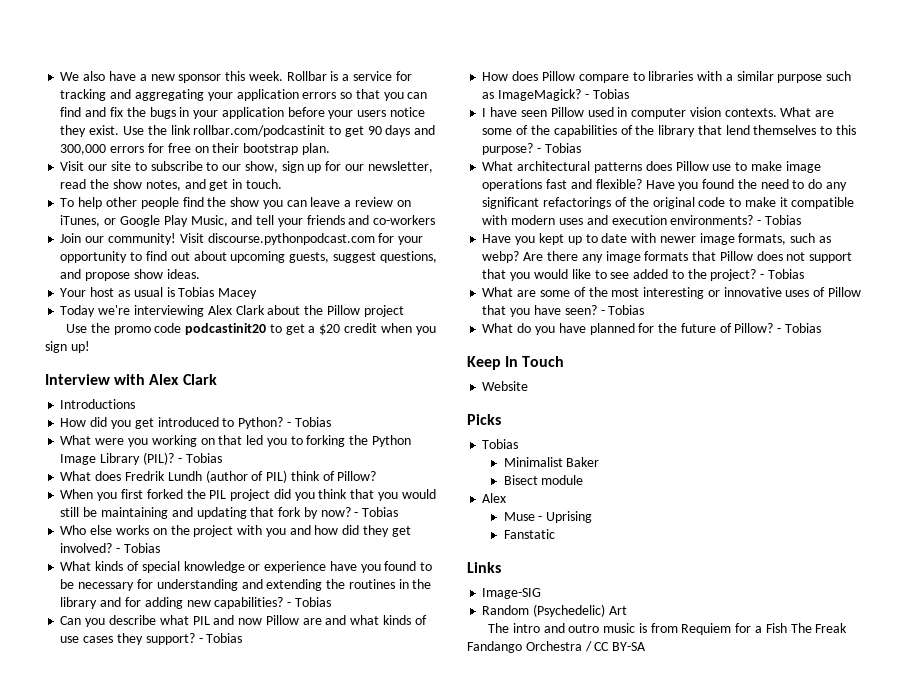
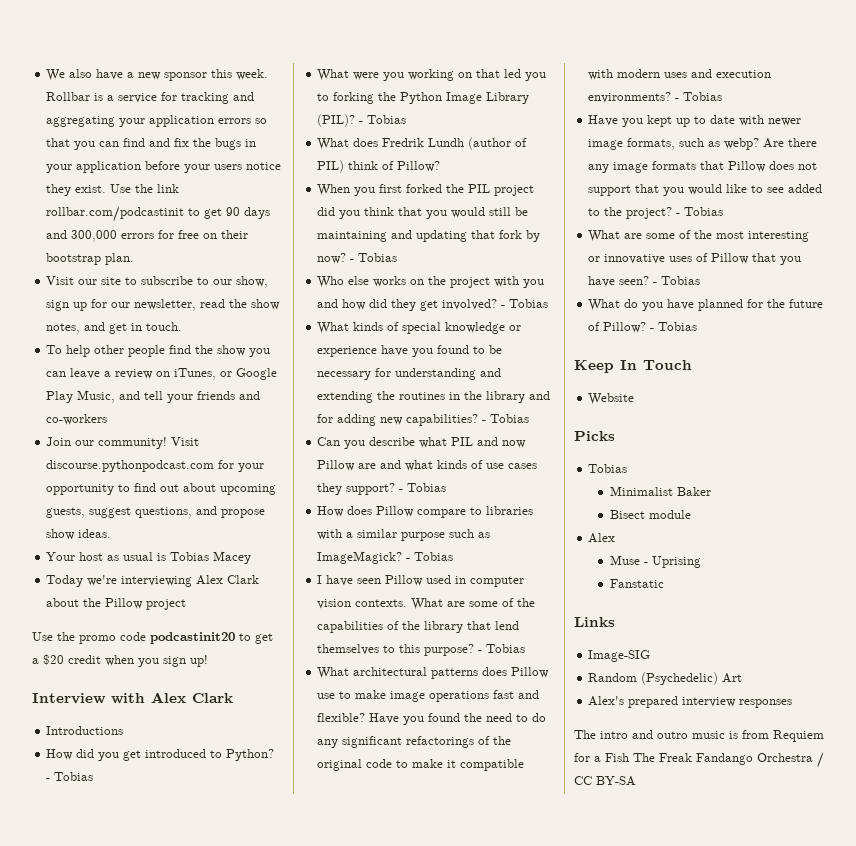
(627, 610) none -> [588,696,793,708] // Alex's prepared interview responses

